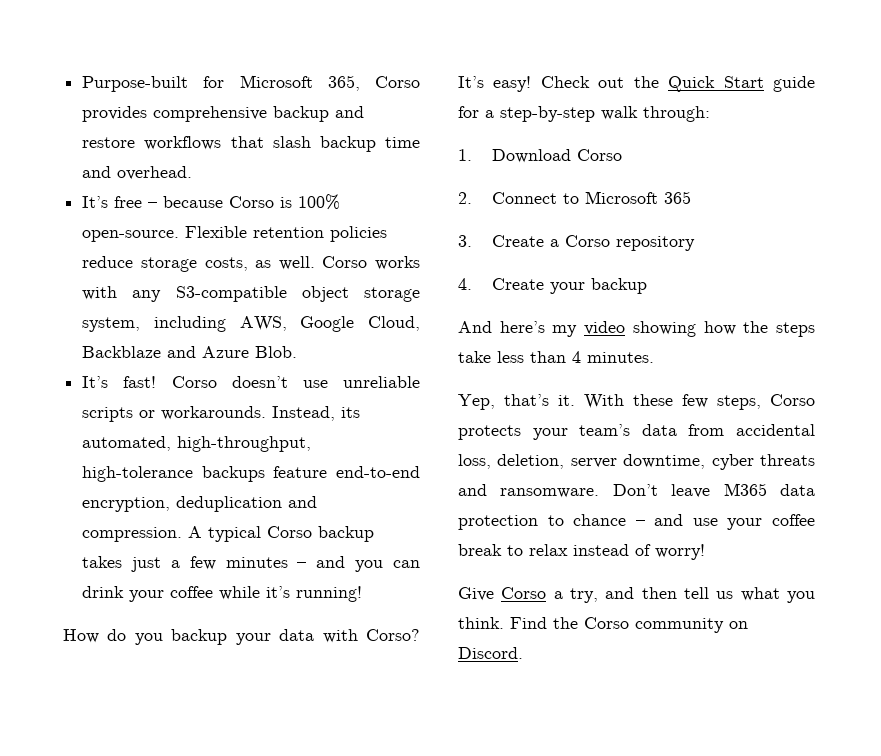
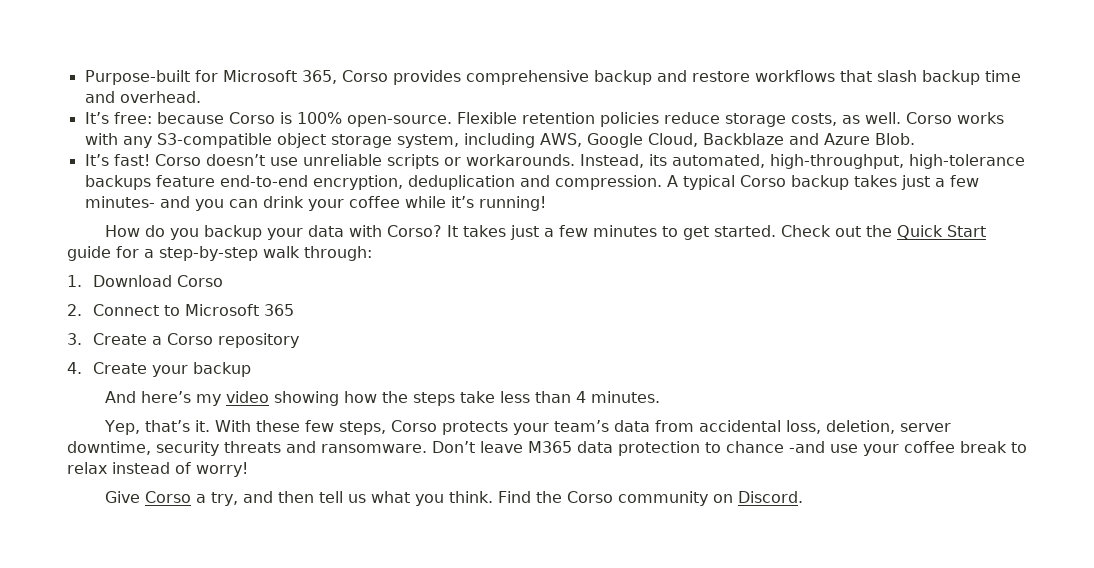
[114,196,158,208] free – -> [113,112,152,124] free:
[225,557,307,568] minutes – -> [84,196,155,208] minutes-
[458,76,532,92] It’s easy! -> [446,225,776,240] It takes just a few minutes to get started.
[711,454,754,470] cyber -> [156,441,219,456] security
[635,514,684,526] – and -> [789,441,825,453] -and

